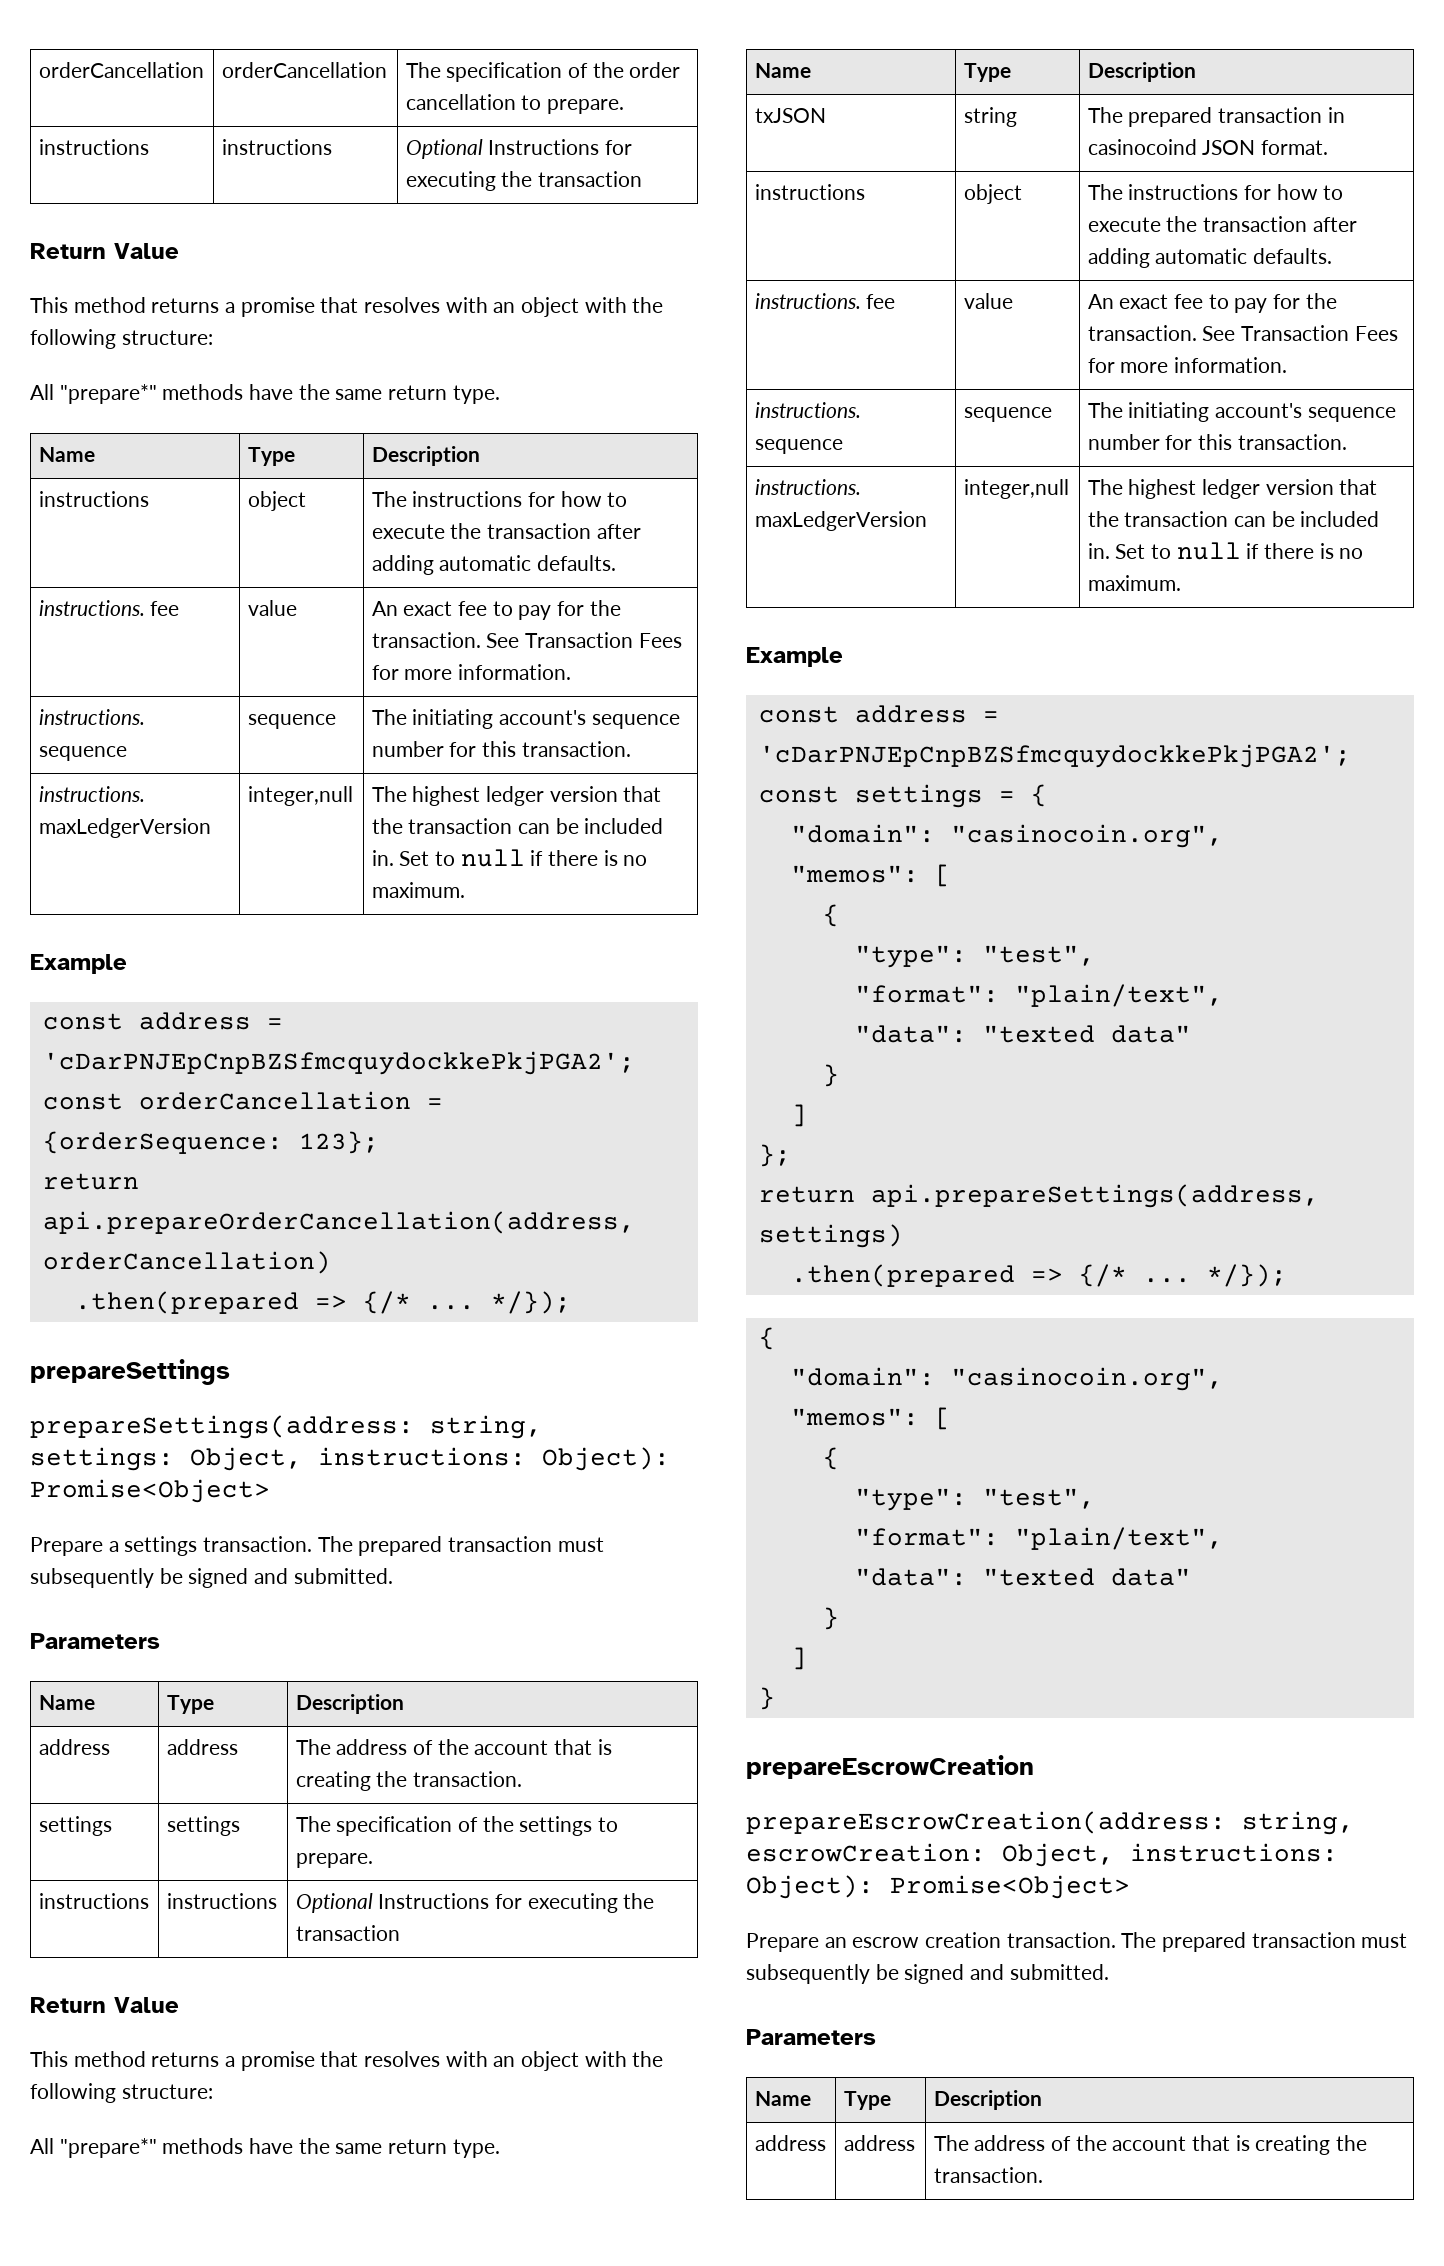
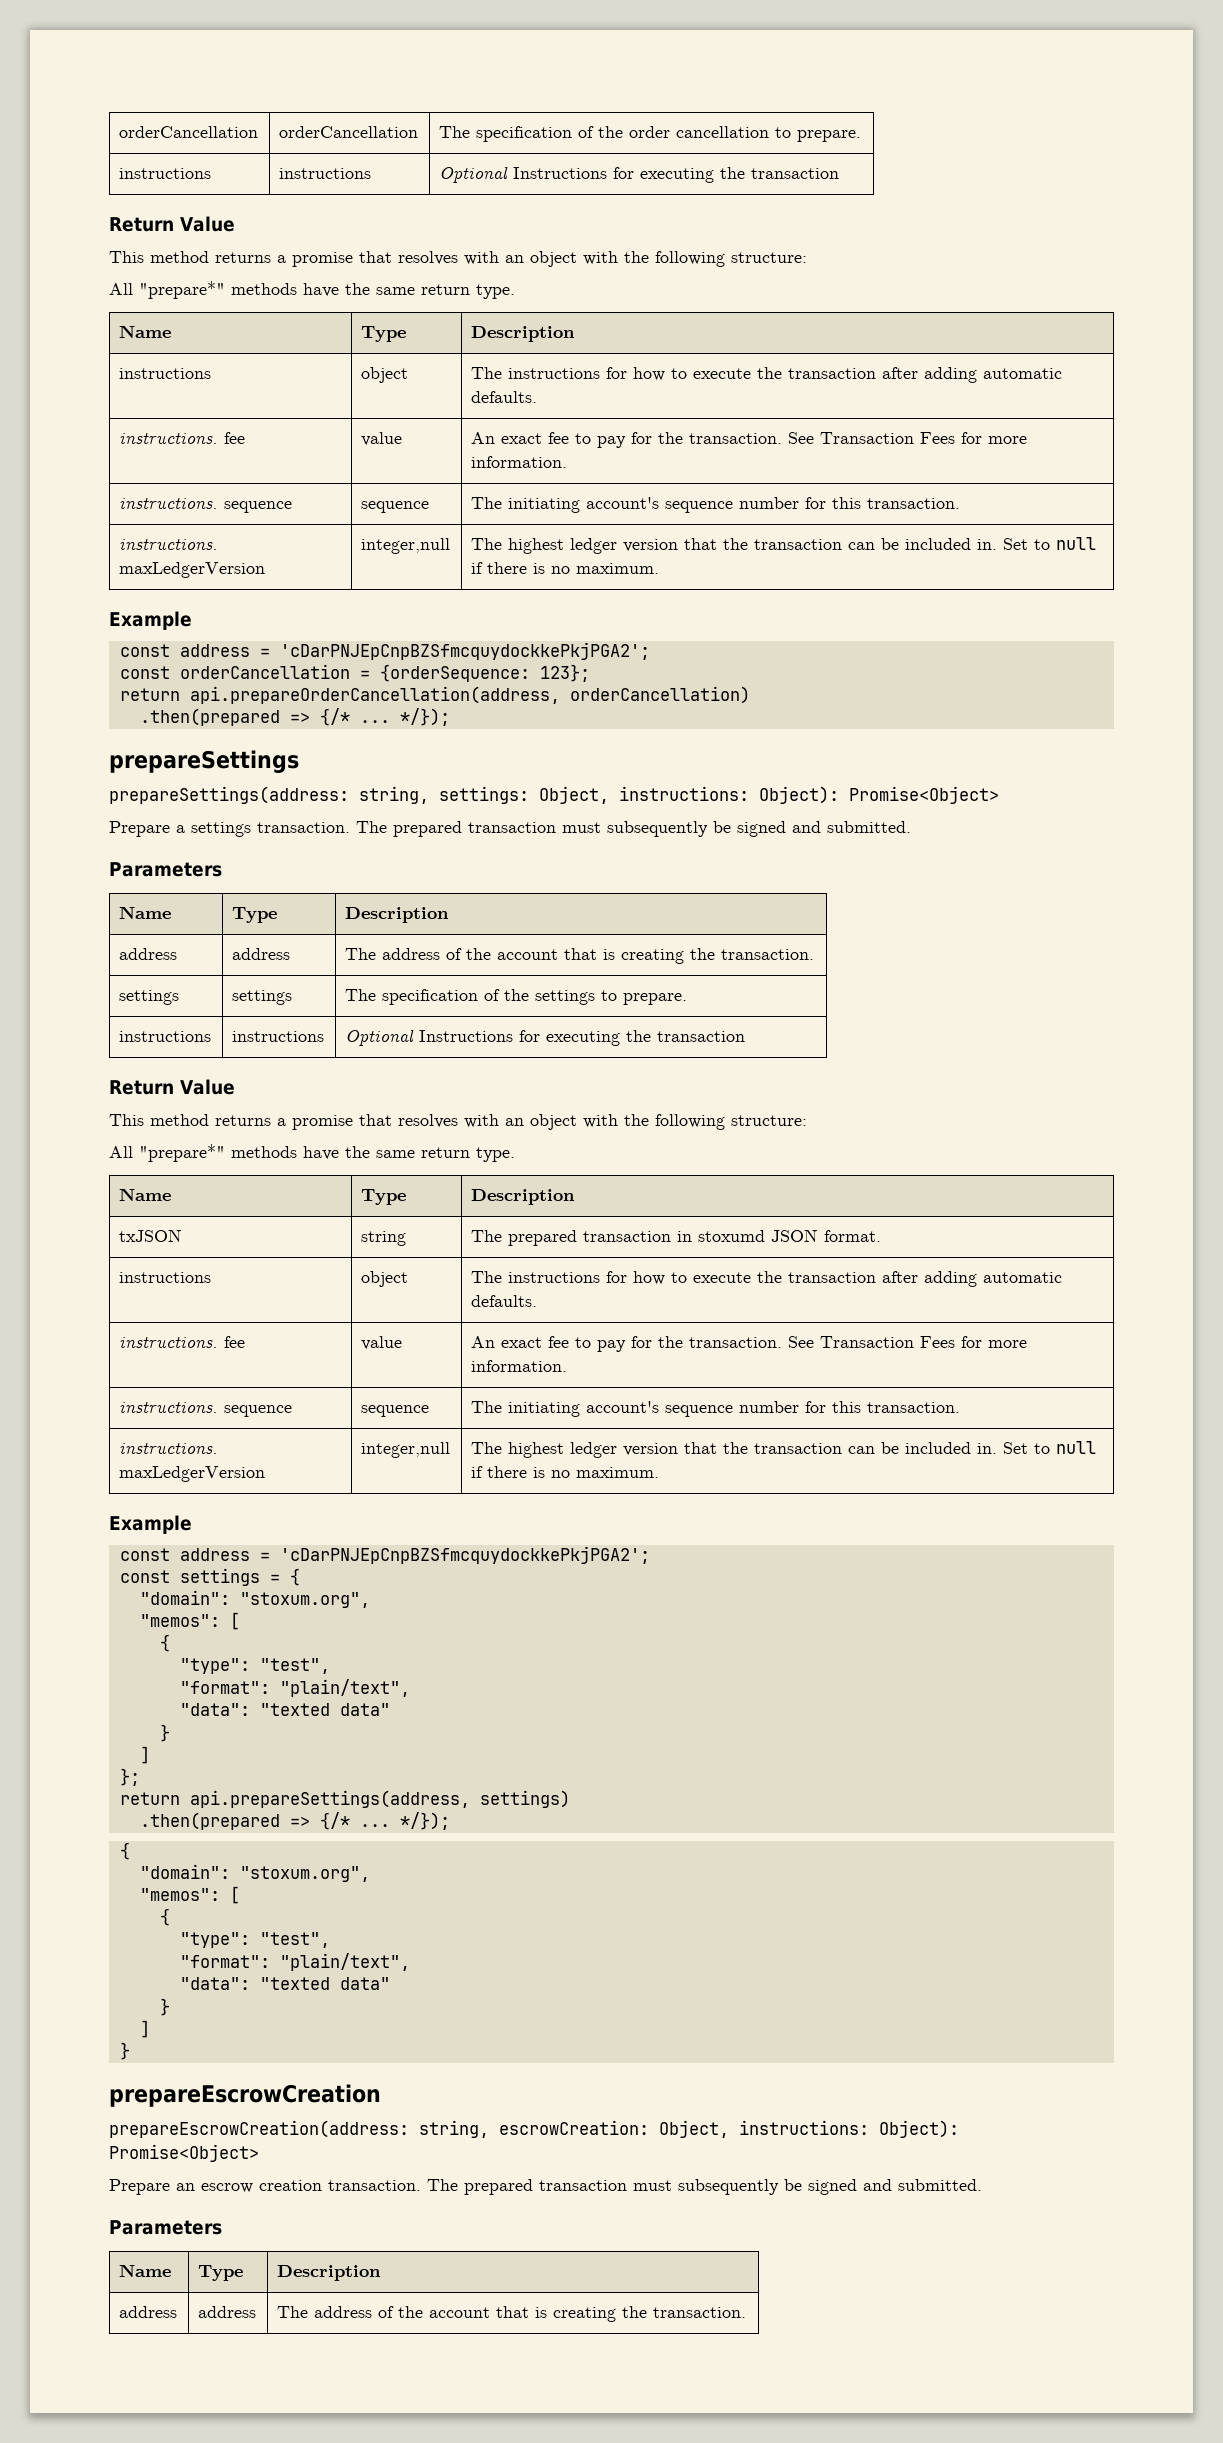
[1087,139,1197,155] casinocoind -> [698,1230,766,1242] stoxumd
[950,824,1223,848] "casinocoin.org", -> [239,1592,370,1608] "stoxum.org",
[950,1367,1223,1391] "casinocoin.org", -> [239,1866,370,1882] "stoxum.org",

